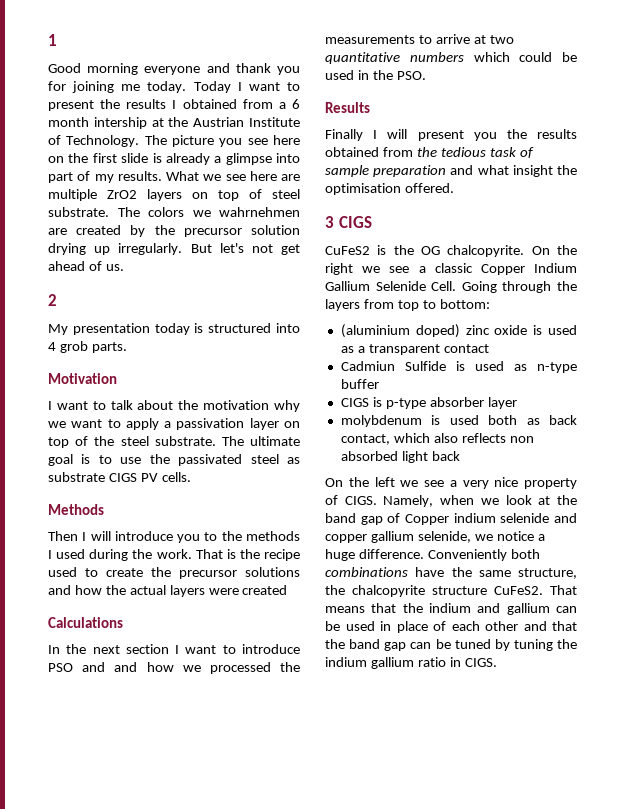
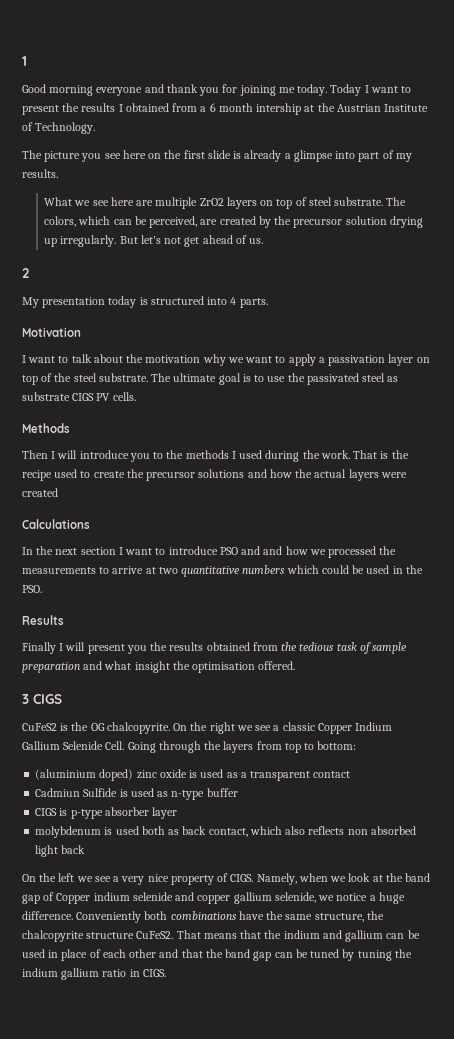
(140, 141) none -> (96, 128) //
(162, 176) none -> (58, 173) //
[148,207,300,217] colors we wahrnehmen -> [44,216,198,228] colors, which can be perceived,
[59,341,88,353] grob -> (237, 301) none

